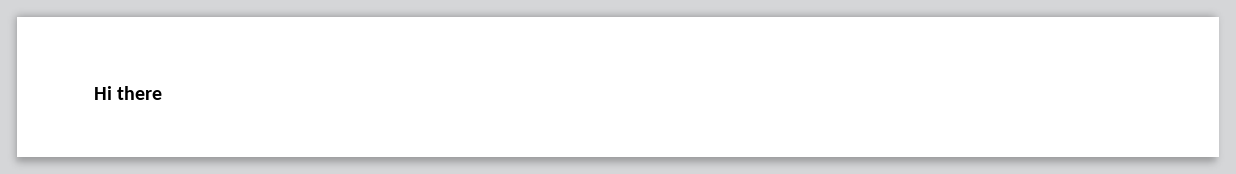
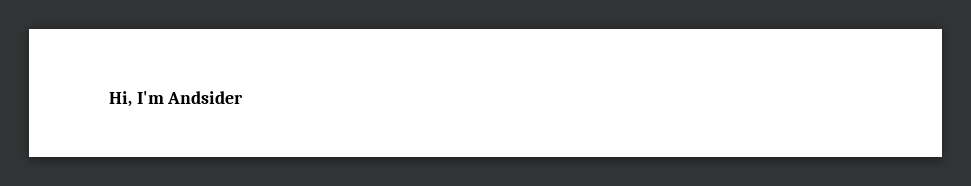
[94,86,163,100] Hi there -> [109,91,244,107] Hi, I'm Andsider

